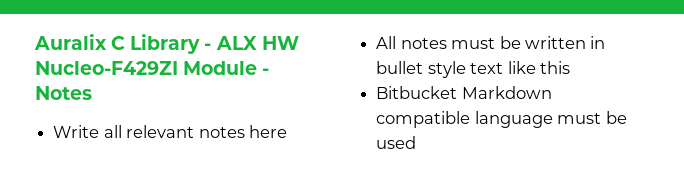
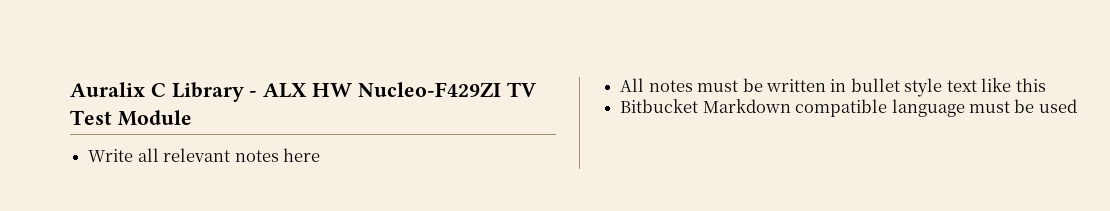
(178, 68) none -> [506,82,537,97] [70,110,112,125] TV Test
[262,68,270,75] [35,86,92,100] - Notes -> (192, 118) none

